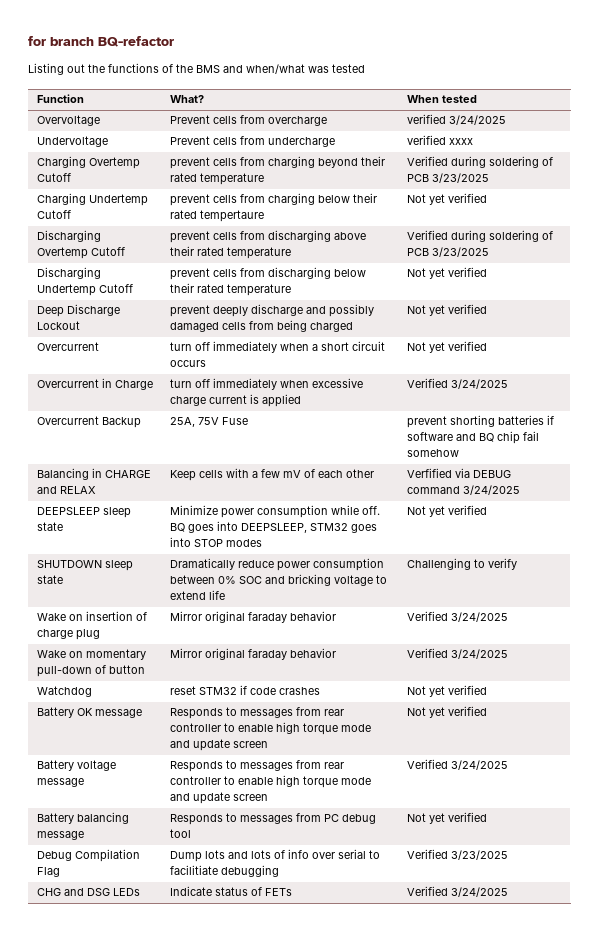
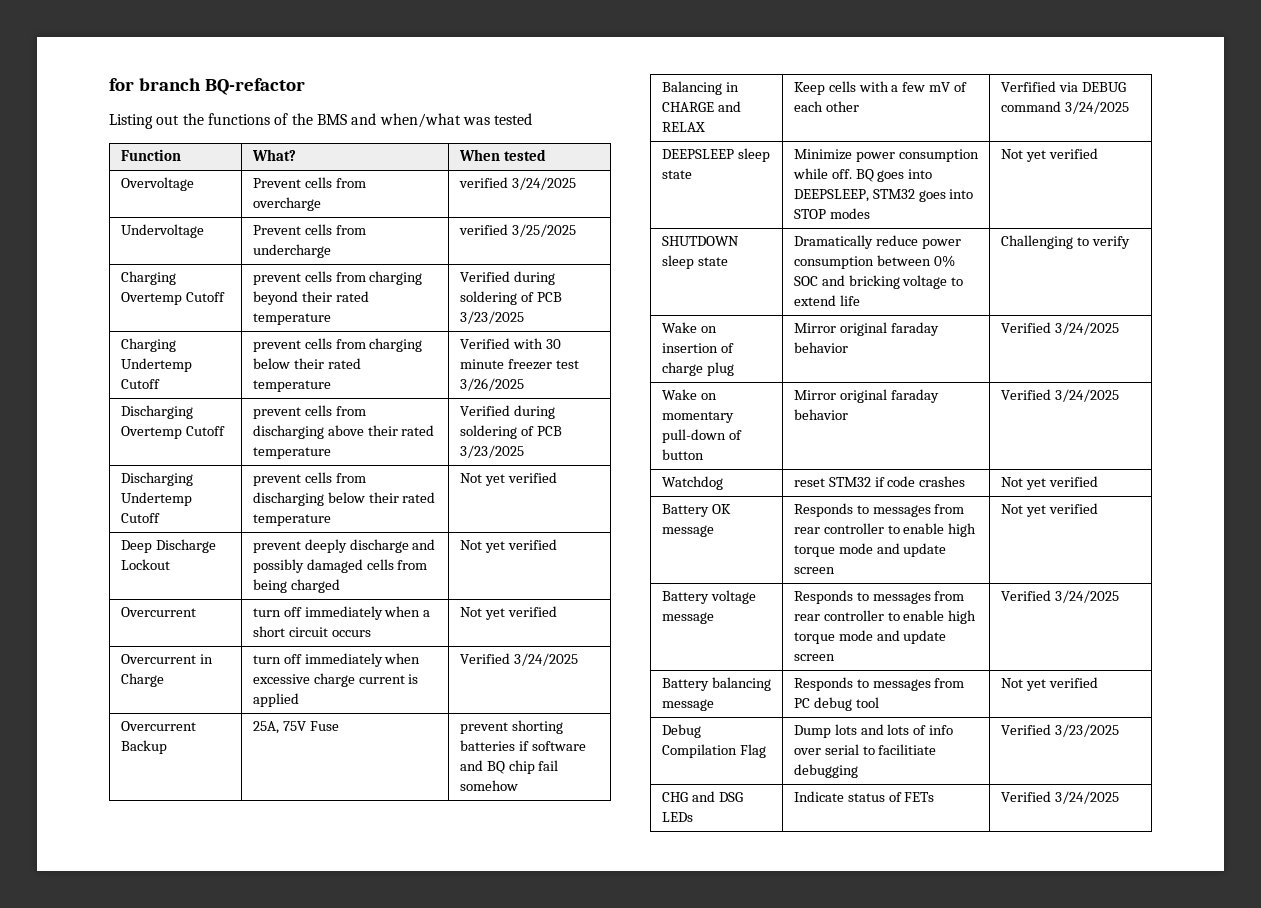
[448,138,473,145] xxxx -> [511,224,576,237] 3/25/2025
[199,210,264,222] [406,193,487,205] tempertaure | Not yet verified -> [252,380,331,392] [459,338,561,349] [459,359,579,370] [459,378,524,391] temperature | Verified with 30 minute freezer test 3/26/2025

